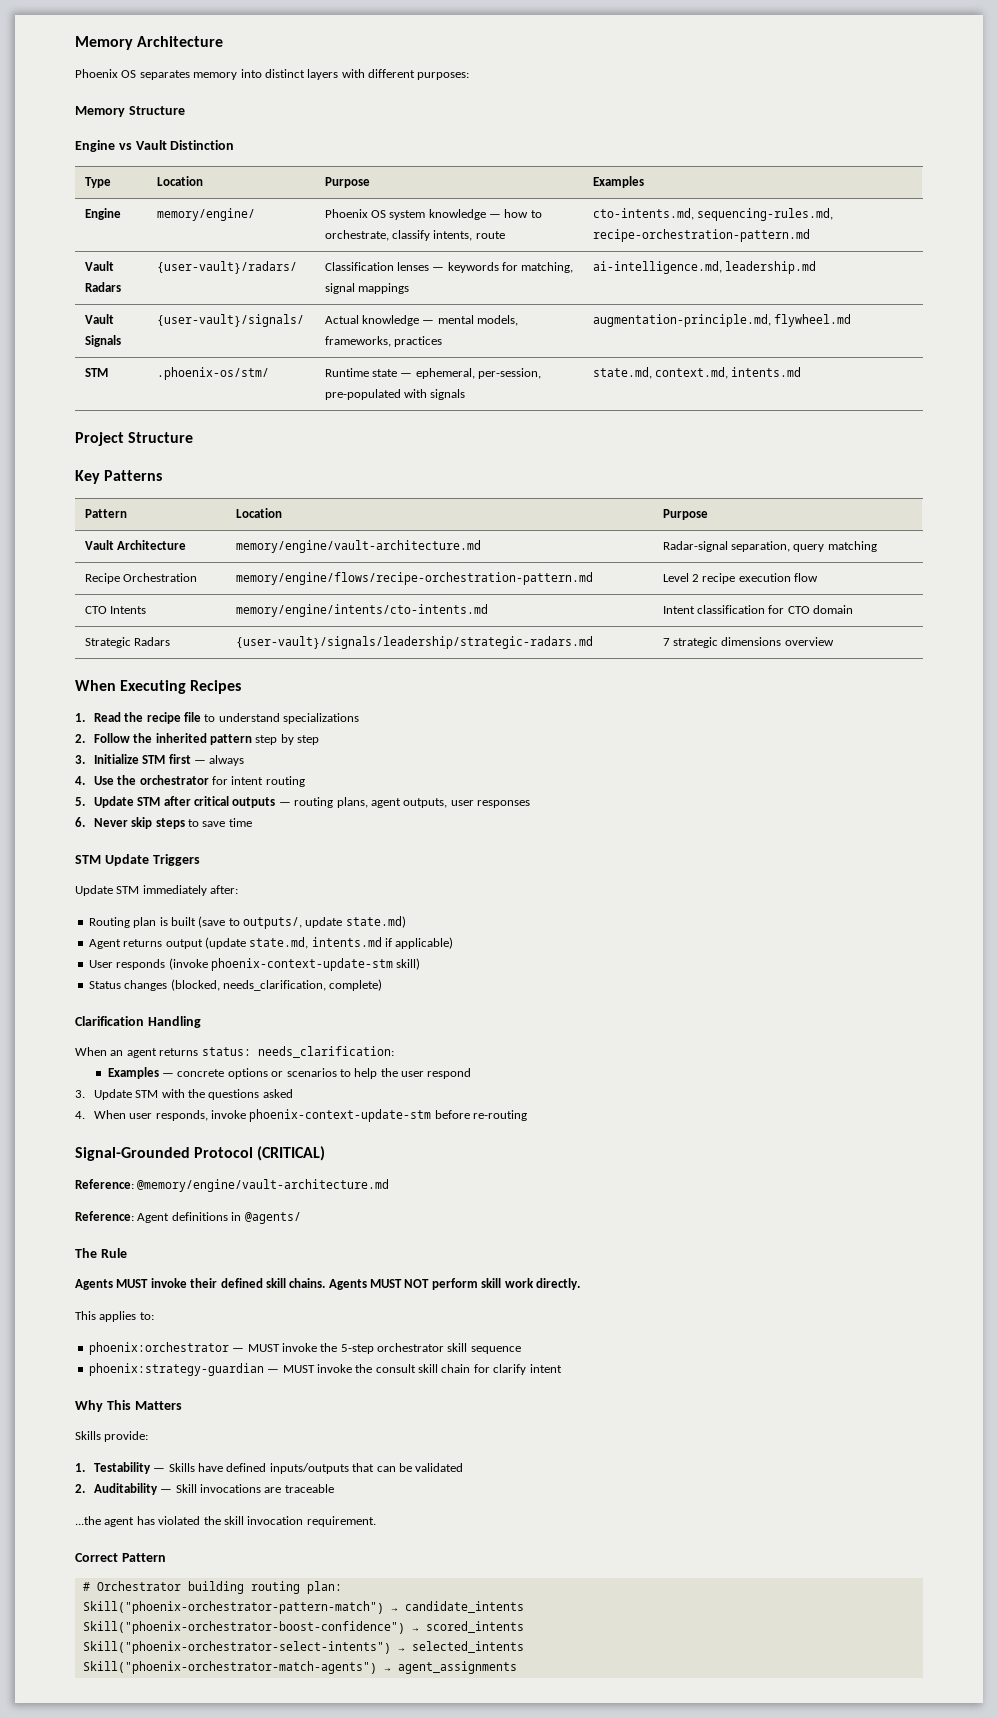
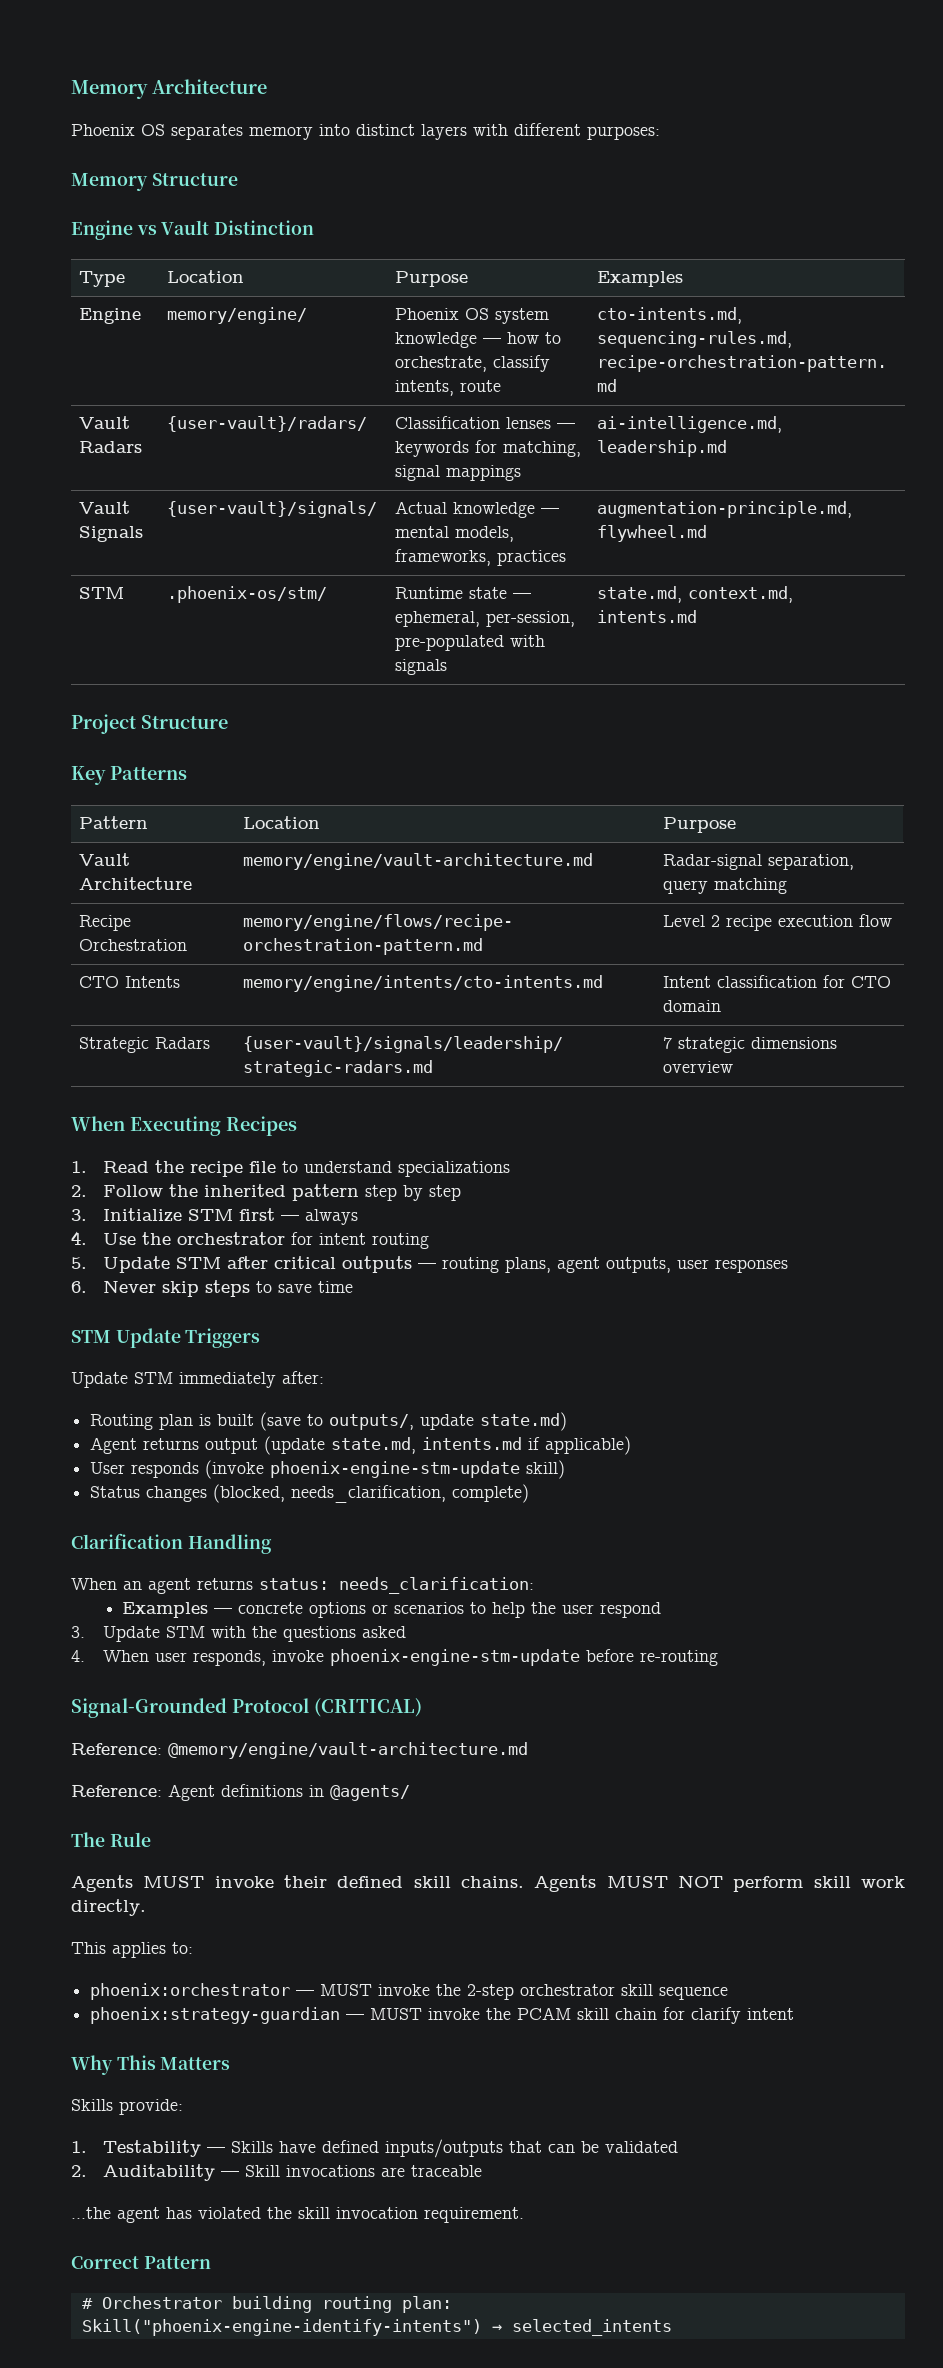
[210,958,393,971] phoenix-context-update-stm -> [270,1461,521,1478] phoenix-engine-stm-update
[249,1109,432,1122] phoenix-context-update-stm -> [330,1649,581,1666] phoenix-engine-stm-update
[340,1344,374,1354] 5-step -> [467,1984,515,2000] 2-step
[375,1364,416,1373] consult -> [517,2007,572,2020] PCAM
[82,1601,524,1614] [82,1621,524,1634] [82,1641,391,1654] Skill("phoenix-orchestrator-pattern-match") → candidate_intents // Skill("phoenix-orchestrator-boost-confidence") → scored_intents // Skill("phoenix-orchestrator-select-intents") -> [81,2319,482,2336] Skill("phoenix-engine-identify-intents")
[82,1661,517,1674] // Skill("phoenix-orchestrator-match-agents") → agent_assignments -> (672, 2327) none

